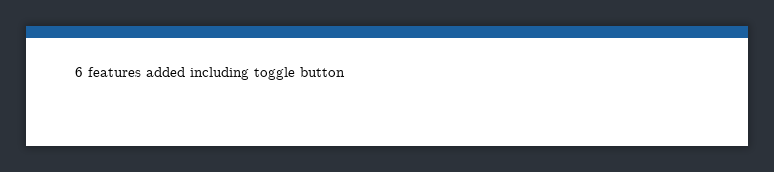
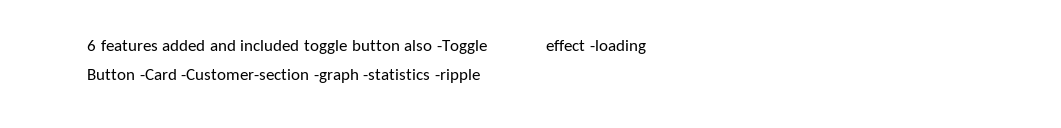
[190,67,345,80] including toggle button -> [209,40,487,54] [87,69,480,83] [546,40,646,54] and included toggle button also -Toggle Button -Card -Customer-section -graph -statistics -ripple effect -loading

